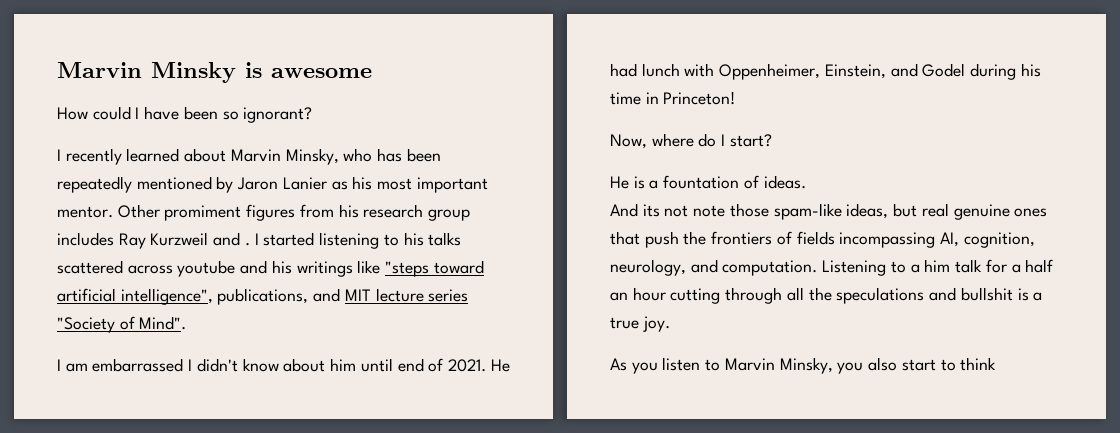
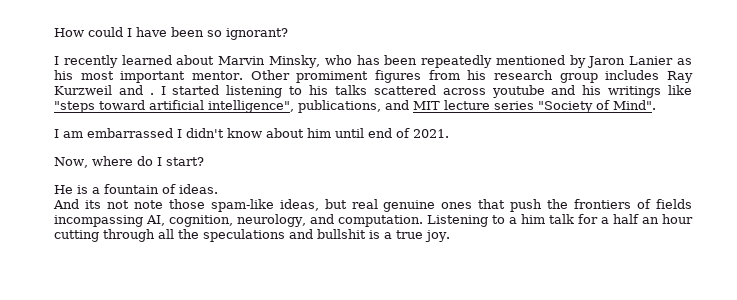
[57,62,372,83] Marvin Minsky is awesome // -> (54, 32) none
[490,359,510,372] [610,63,1041,80] [610,91,736,105] He had lunch with Oppenheimer, Einstein, and Godel during his time in Princeton! -> (449, 133) none
[663,175,740,189] fountation -> [104,184,159,194] fountain
[610,357,997,374] // As you listen to Marvin Minsky, you also start to think -> (450, 236) none

